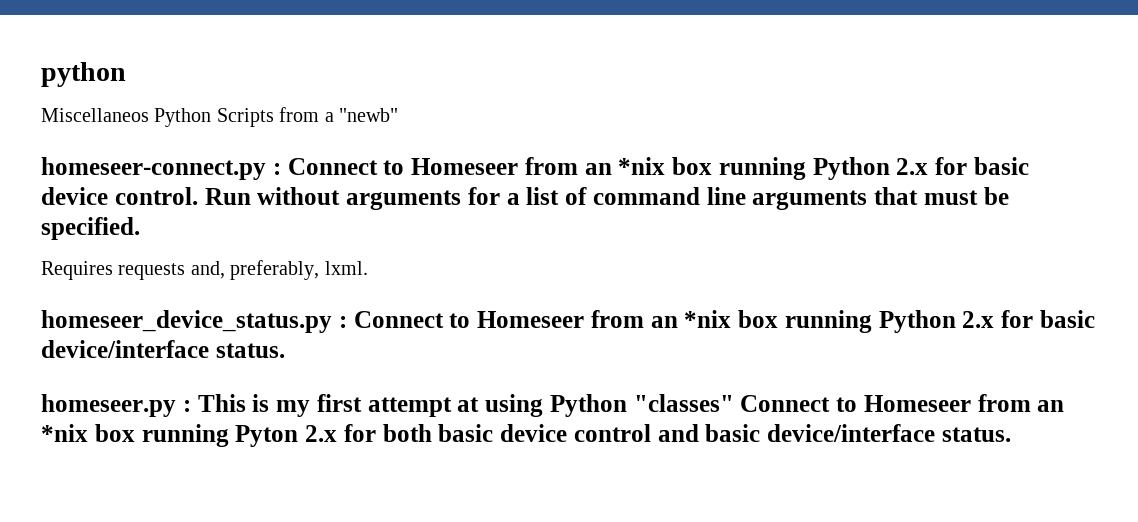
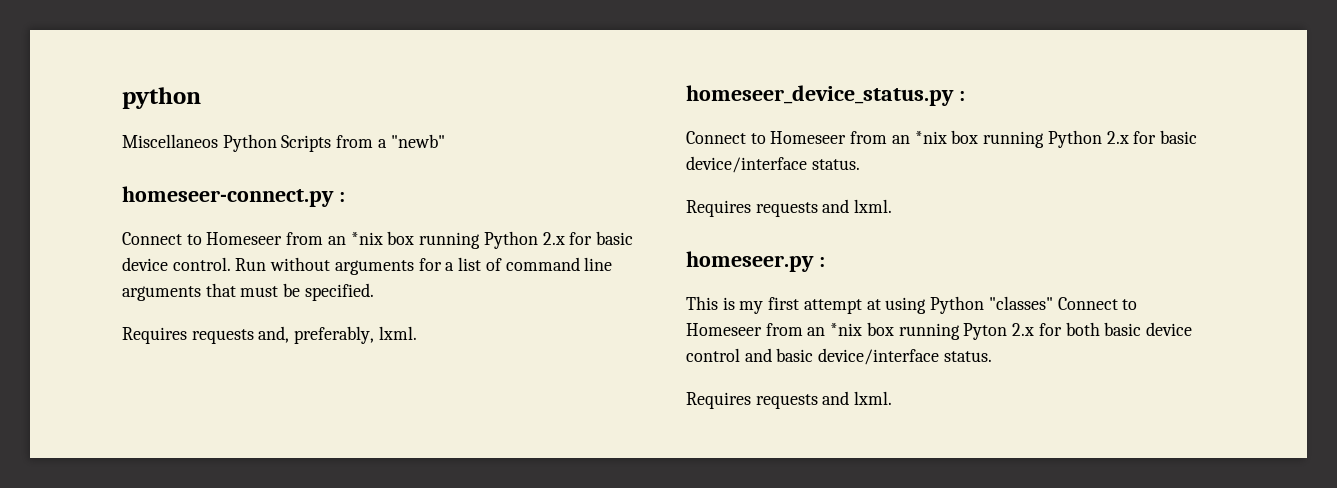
(281, 169) none -> (345, 197) //
(347, 322) none -> (965, 96) //
(285, 350) none -> [686,199,893,217] // Requires requests and lxml.
(191, 406) none -> (825, 262) //
(1011, 434) none -> [686,391,893,409] // Requires requests and lxml.

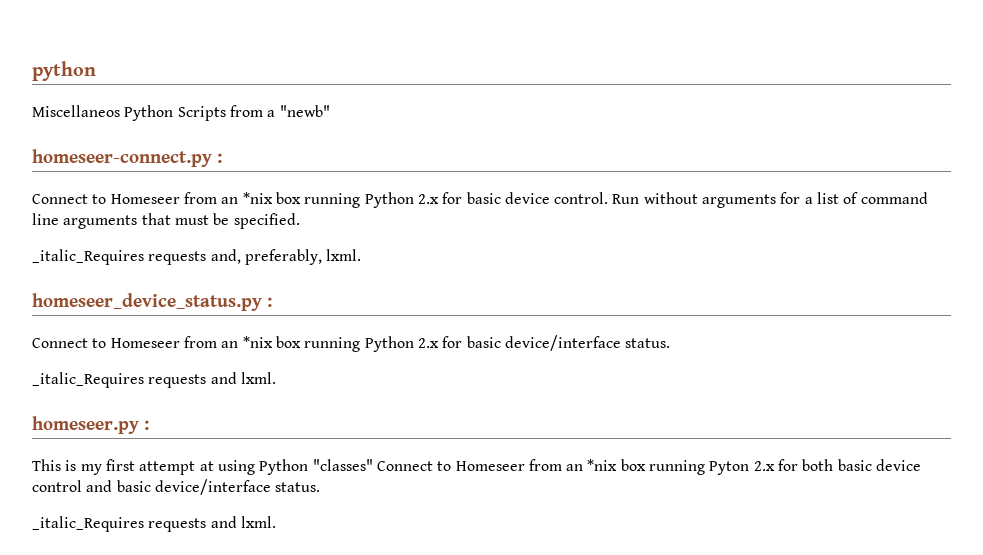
[122,327,187,344] Requires -> [32,249,144,265] _italic_Requires
[686,200,751,217] Requires -> [32,372,144,388] _italic_Requires
[686,392,751,409] Requires -> [32,516,144,532] _italic_Requires

